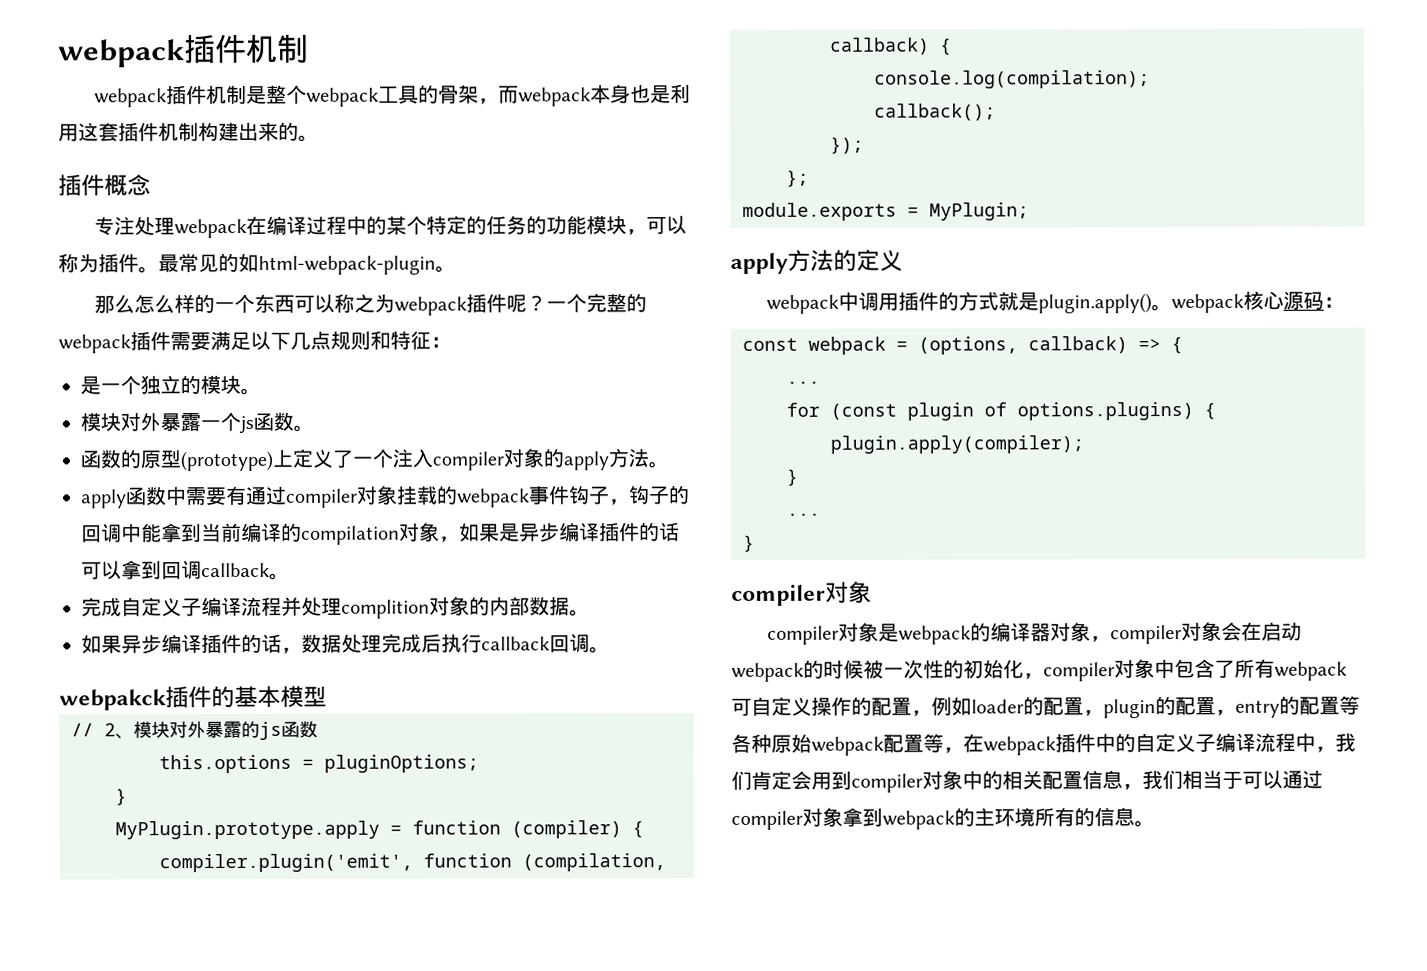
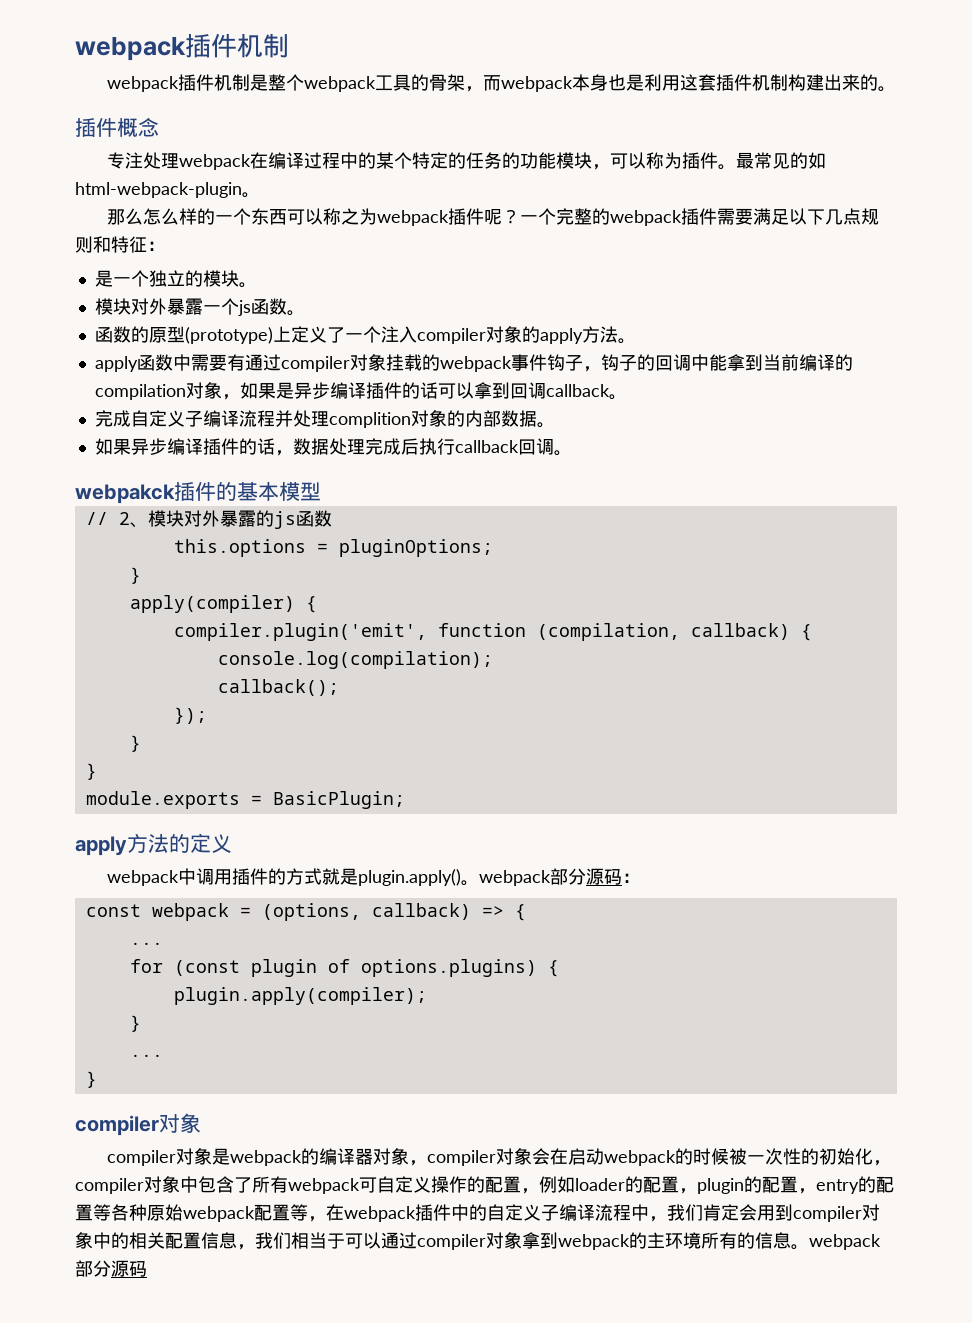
[115,820,622,840] MyPlugin.prototype.apply = function (compiler) -> [129,595,295,613] apply(compiler)
[786,169,809,187] }; -> [129,735,141,752] [85,763,97,780] } // }
[929,202,1029,221] MyPlugin; -> [272,791,405,809] BasicPlugin;
[1242,290,1284,310] 核心 -> [550,868,587,885] 部分
(1155, 824) none -> [809,1234,881,1250] [75,1260,147,1277] webpack部分源码

